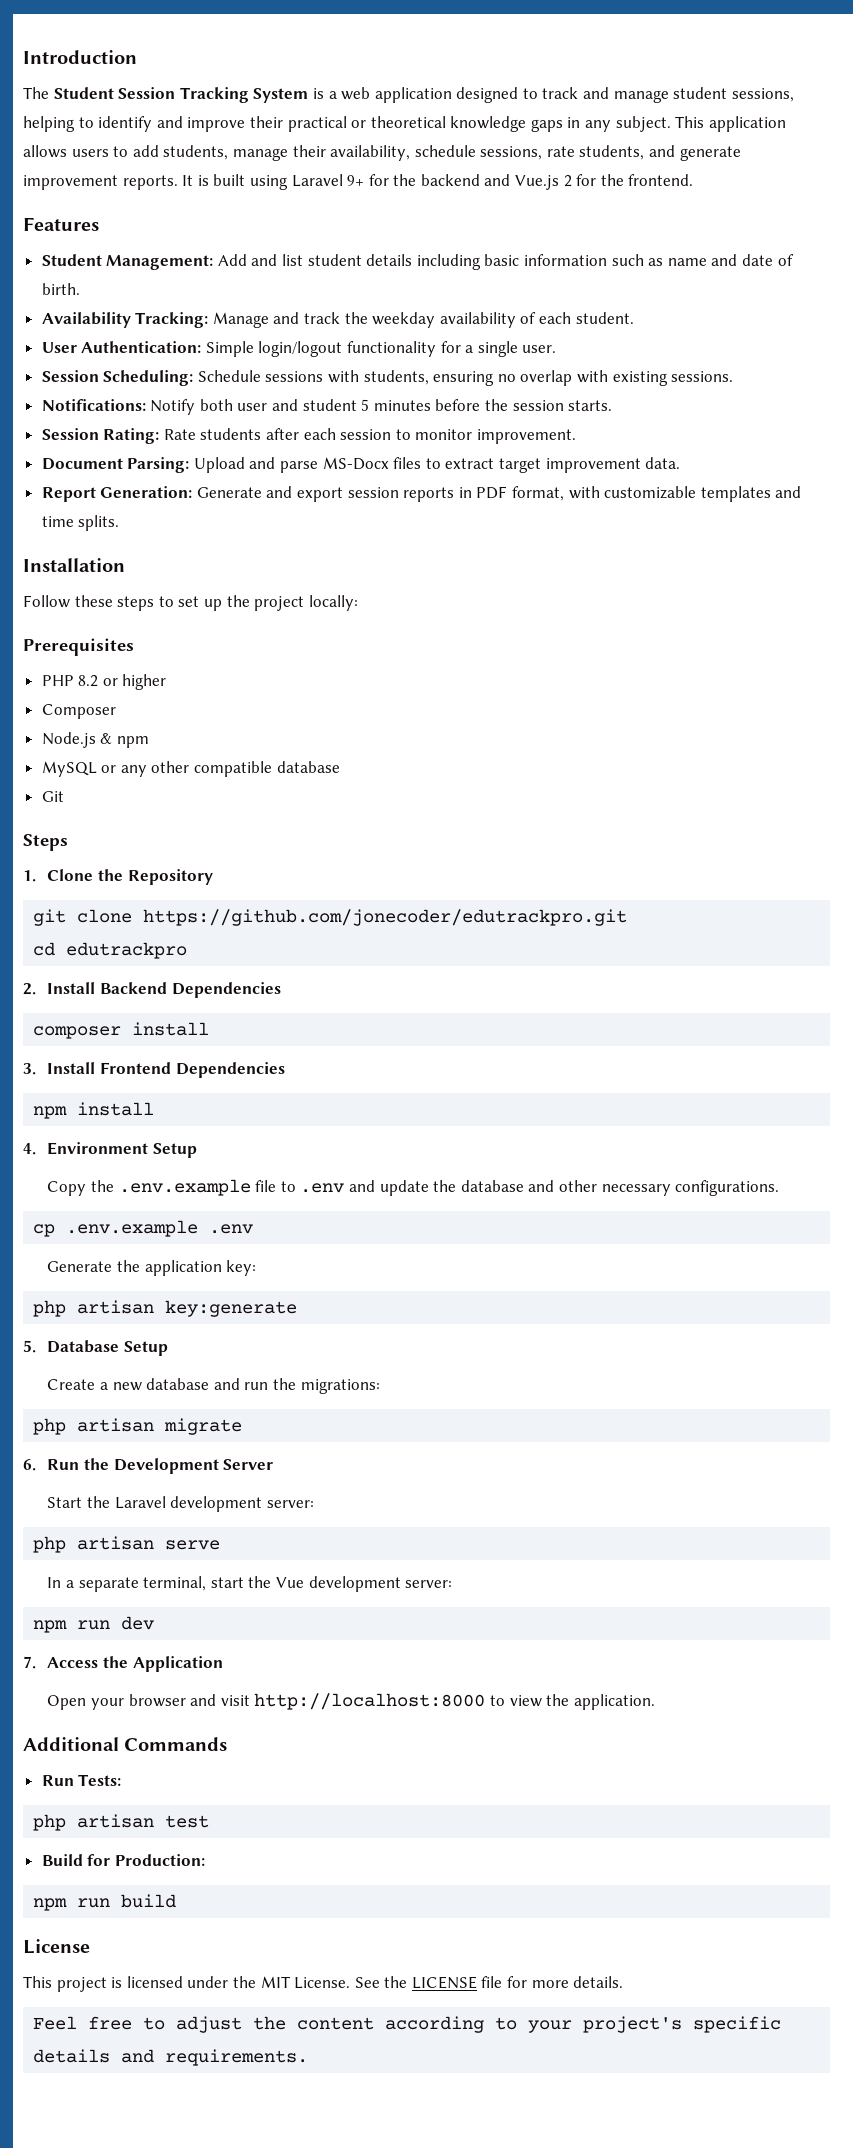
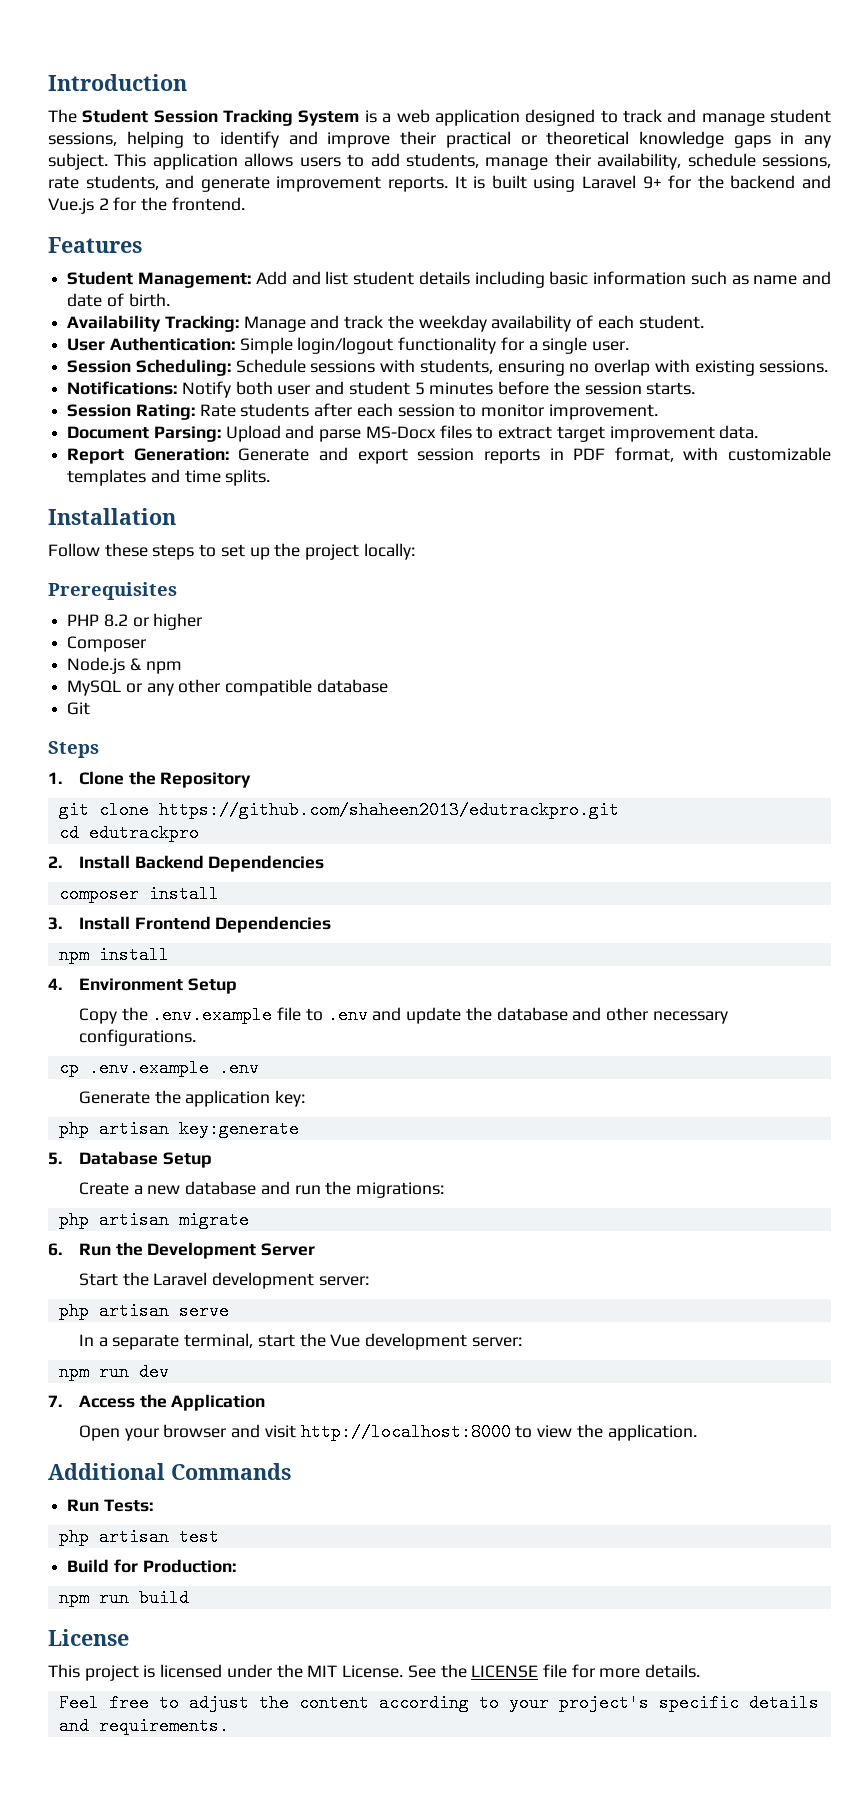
[143,909,628,926] https://github.com/jonecoder/edutrackpro.git -> [158,801,619,819] https://github.com/shaheen2013/edutrackpro.git

